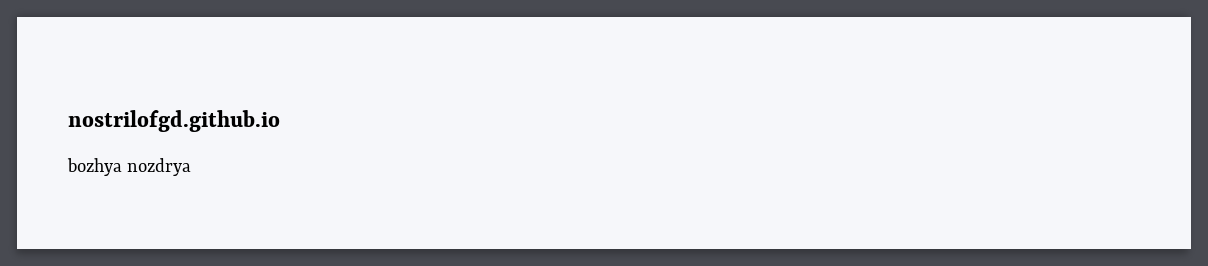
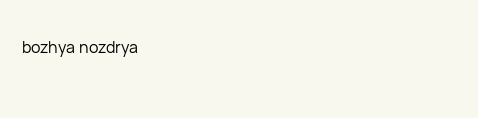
[68,110,280,132] nostrilofgd.github.io // -> (22, 49) none

